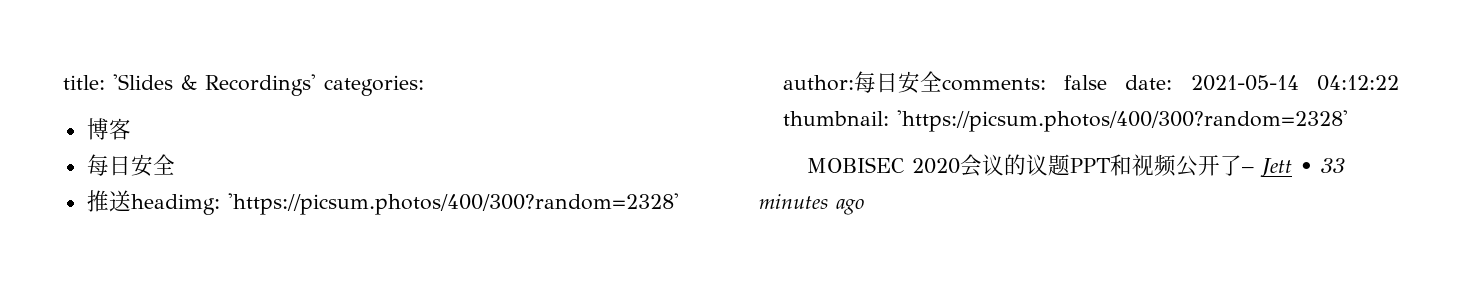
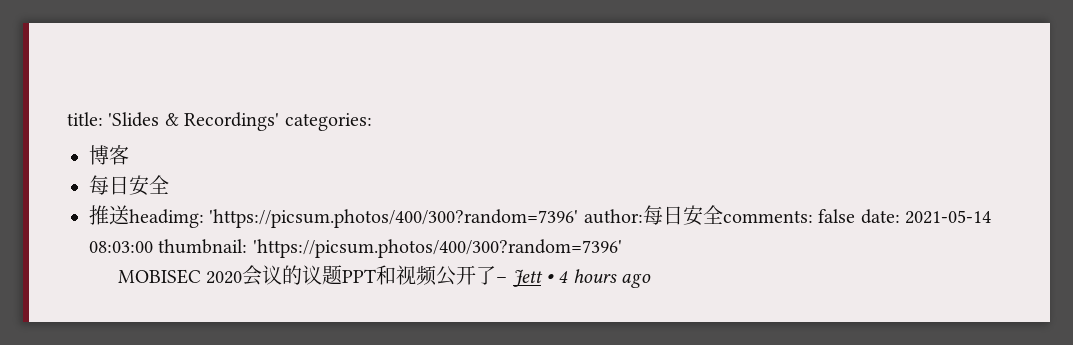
[227,193,679,215] 'https://picsum.photos/400/300?random=2328' -> [209,209,579,228] 'https://picsum.photos/400/300?random=7396'
[1317,75,1399,91] [782,110,1348,132] 04:12:22 thumbnail: 'https://picsum.photos/400/300?random=2328' -> [89,239,622,258] 08:03:00 thumbnail: 'https://picsum.photos/400/300?random=7396'
[1321,158,1346,173] [759,194,828,209] 33 minutes -> [558,269,617,283] 4 hours

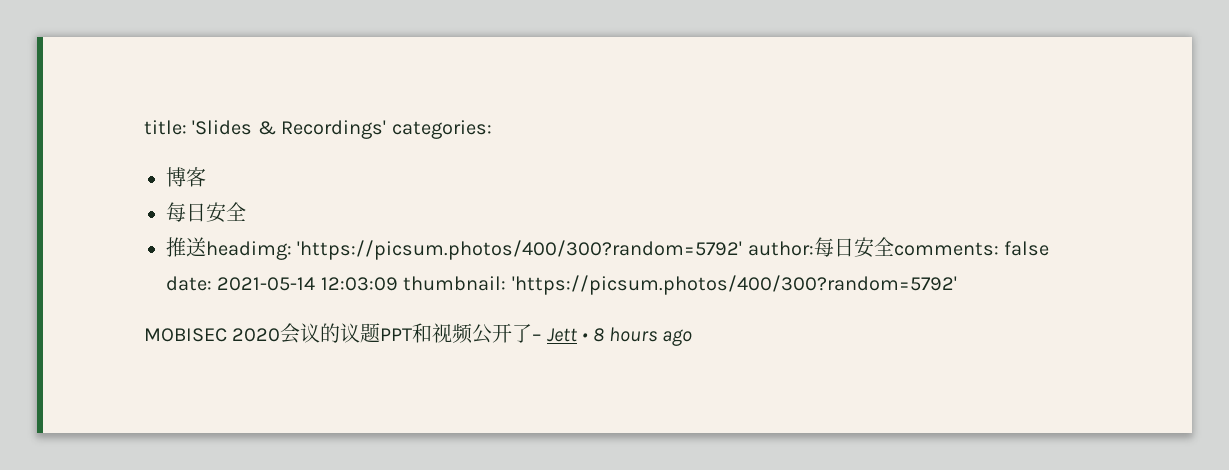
[209,209,579,228] 'https://picsum.photos/400/300?random=7396' -> [297,240,743,260] 'https://picsum.photos/400/300?random=5792'
[89,239,622,258] 08:03:00 thumbnail: 'https://picsum.photos/400/300?random=7396' -> [320,275,957,295] 12:03:09 thumbnail: 'https://picsum.photos/400/300?random=5792'
[558,271,569,283] 4 -> [592,328,604,342] 8

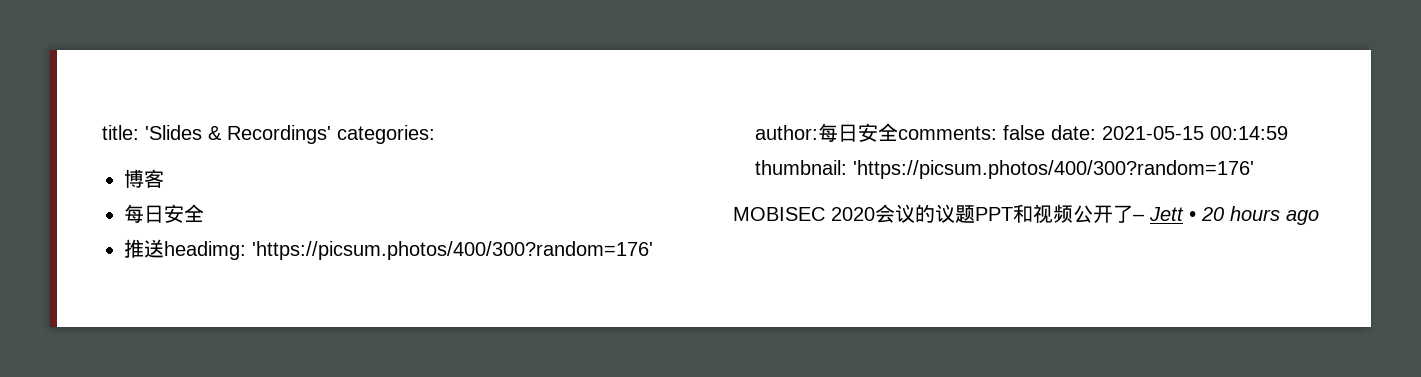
[297,240,743,260] 'https://picsum.photos/400/300?random=5792' -> [252,241,653,260] 'https://picsum.photos/400/300?random=176'
[217,275,957,295] 2021-05-14 12:03:09 thumbnail: 'https://picsum.photos/400/300?random=5792' -> [1102,126,1288,140] [755,160,1254,179] 2021-05-15 00:14:59 thumbnail: 'https://picsum.photos/400/300?random=176'
[592,328,604,342] 8 -> [1201,207,1224,221] 20

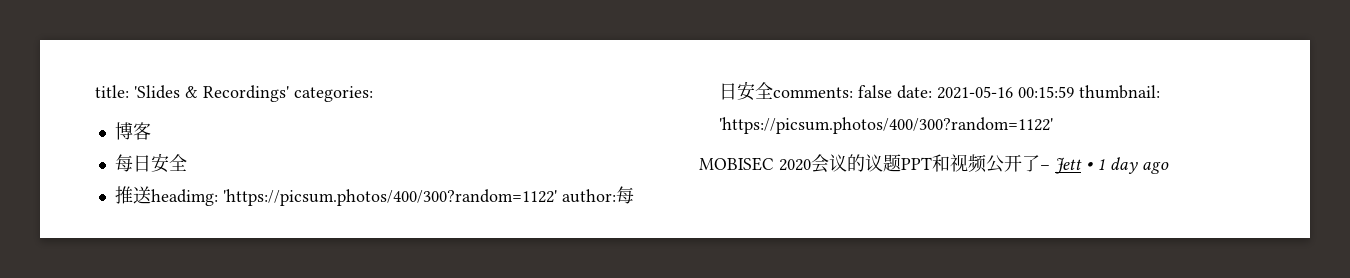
[252,241,653,260] 'https://picsum.photos/400/300?random=176' -> [222,189,557,206] 'https://picsum.photos/400/300?random=1122'
[1102,126,1288,140] [755,160,1254,179] 2021-05-15 00:14:59 thumbnail: 'https://picsum.photos/400/300?random=176' -> [936,85,1160,99] [718,117,1053,134] 2021-05-16 00:15:59 thumbnail: 'https://picsum.photos/400/300?random=1122'
[1201,206,1280,221] 20 hours -> [1097,157,1138,174] 1 day

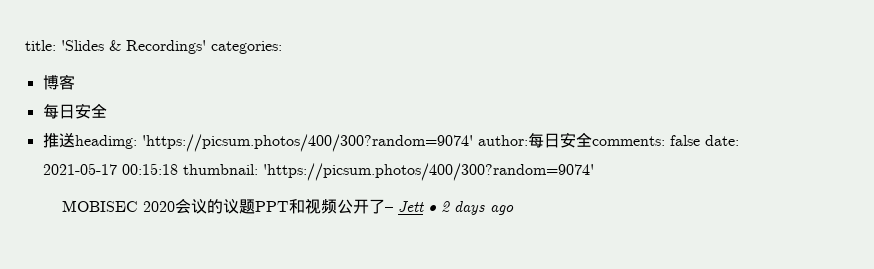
[222,189,557,206] 'https://picsum.photos/400/300?random=1122' -> [141,134,473,152] 'https://picsum.photos/400/300?random=9074'
[936,85,1160,99] [718,117,1053,134] 2021-05-16 00:15:59 thumbnail: 'https://picsum.photos/400/300?random=1122' -> [42,163,594,181] 2021-05-17 00:15:18 thumbnail: 'https://picsum.photos/400/300?random=9074'
[1097,157,1138,174] 1 day -> [440,201,485,215] 2 days

